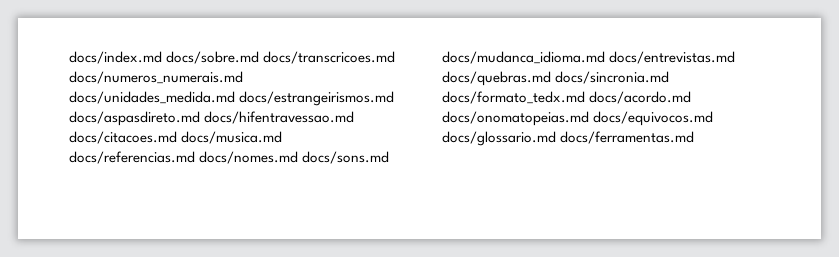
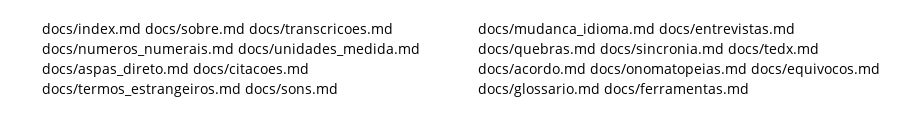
[239,91,395,106] [69,111,355,126] [69,131,283,144] [69,151,299,164] docs/estrangeirismos.md docs/aspasdireto.md docs/hifentravessao.md docs/citacoes.md docs/musica.md docs/referencias.md docs/nomes.md -> [42,63,309,77] [42,83,241,97] docs/aspas_direto.md docs/citacoes.md docs/termos_estrangeiros.md
[442,91,585,104] docs/formato_tedx.md -> [728,43,819,54] docs/tedx.md

